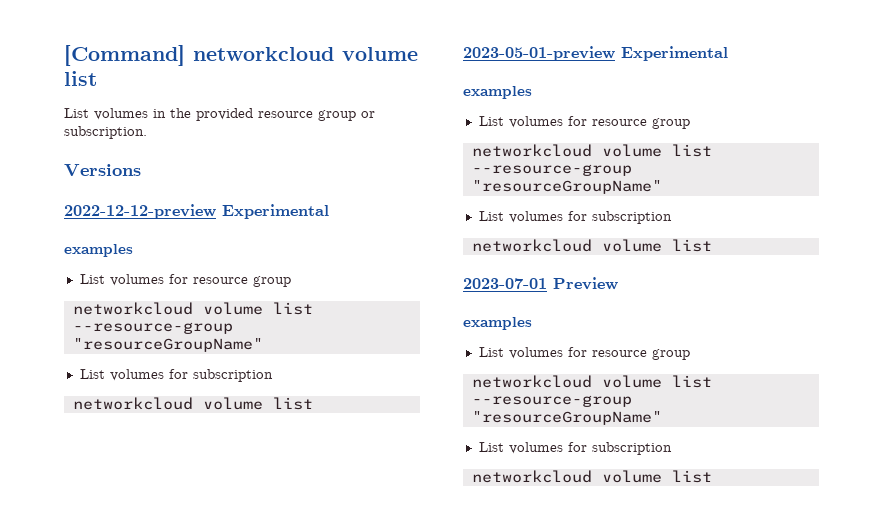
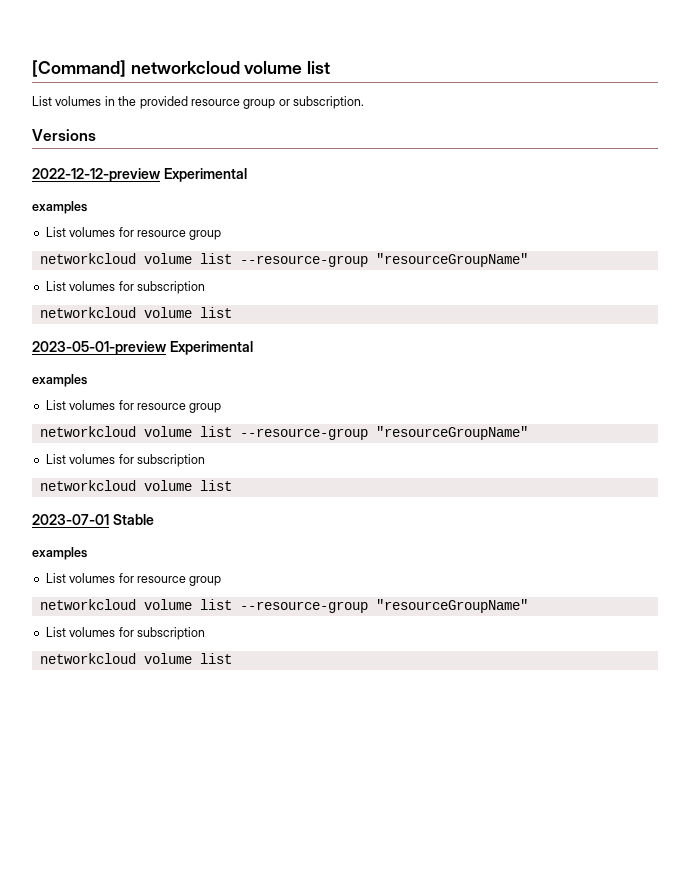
[553,277,618,290] Preview -> [112,514,154,525] Stable

